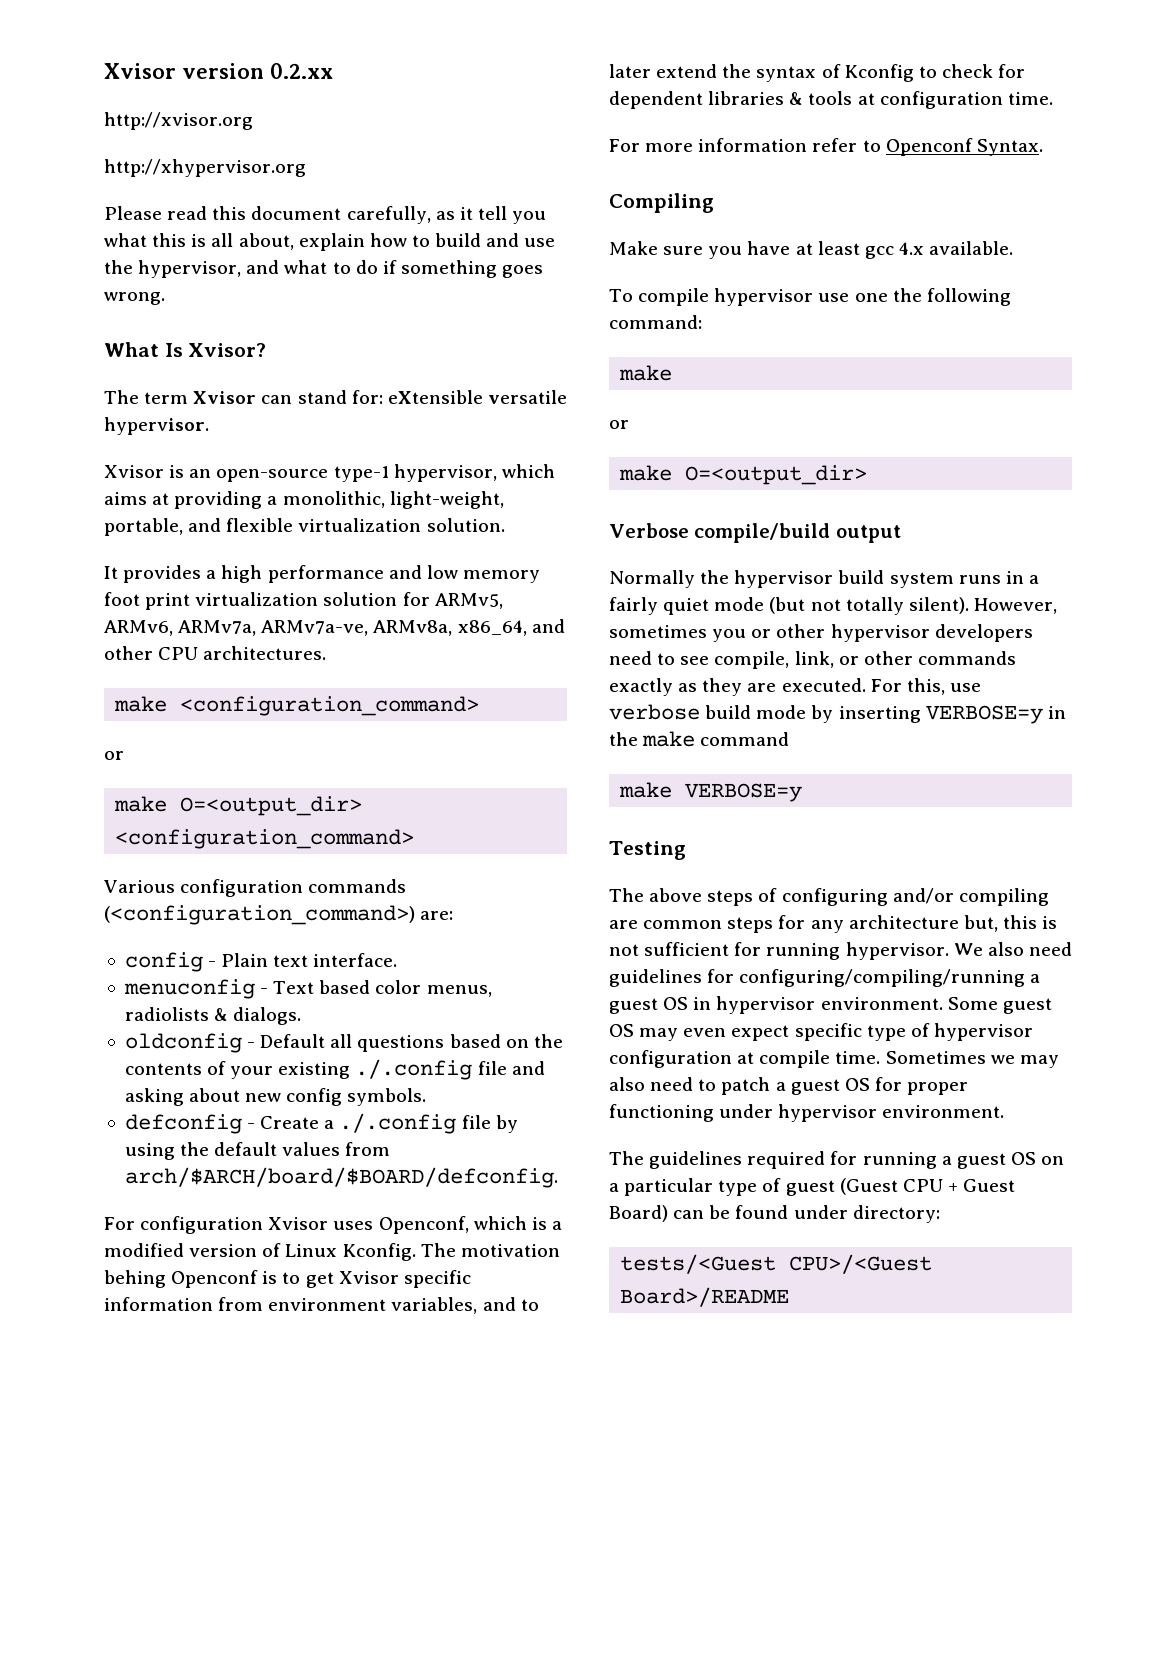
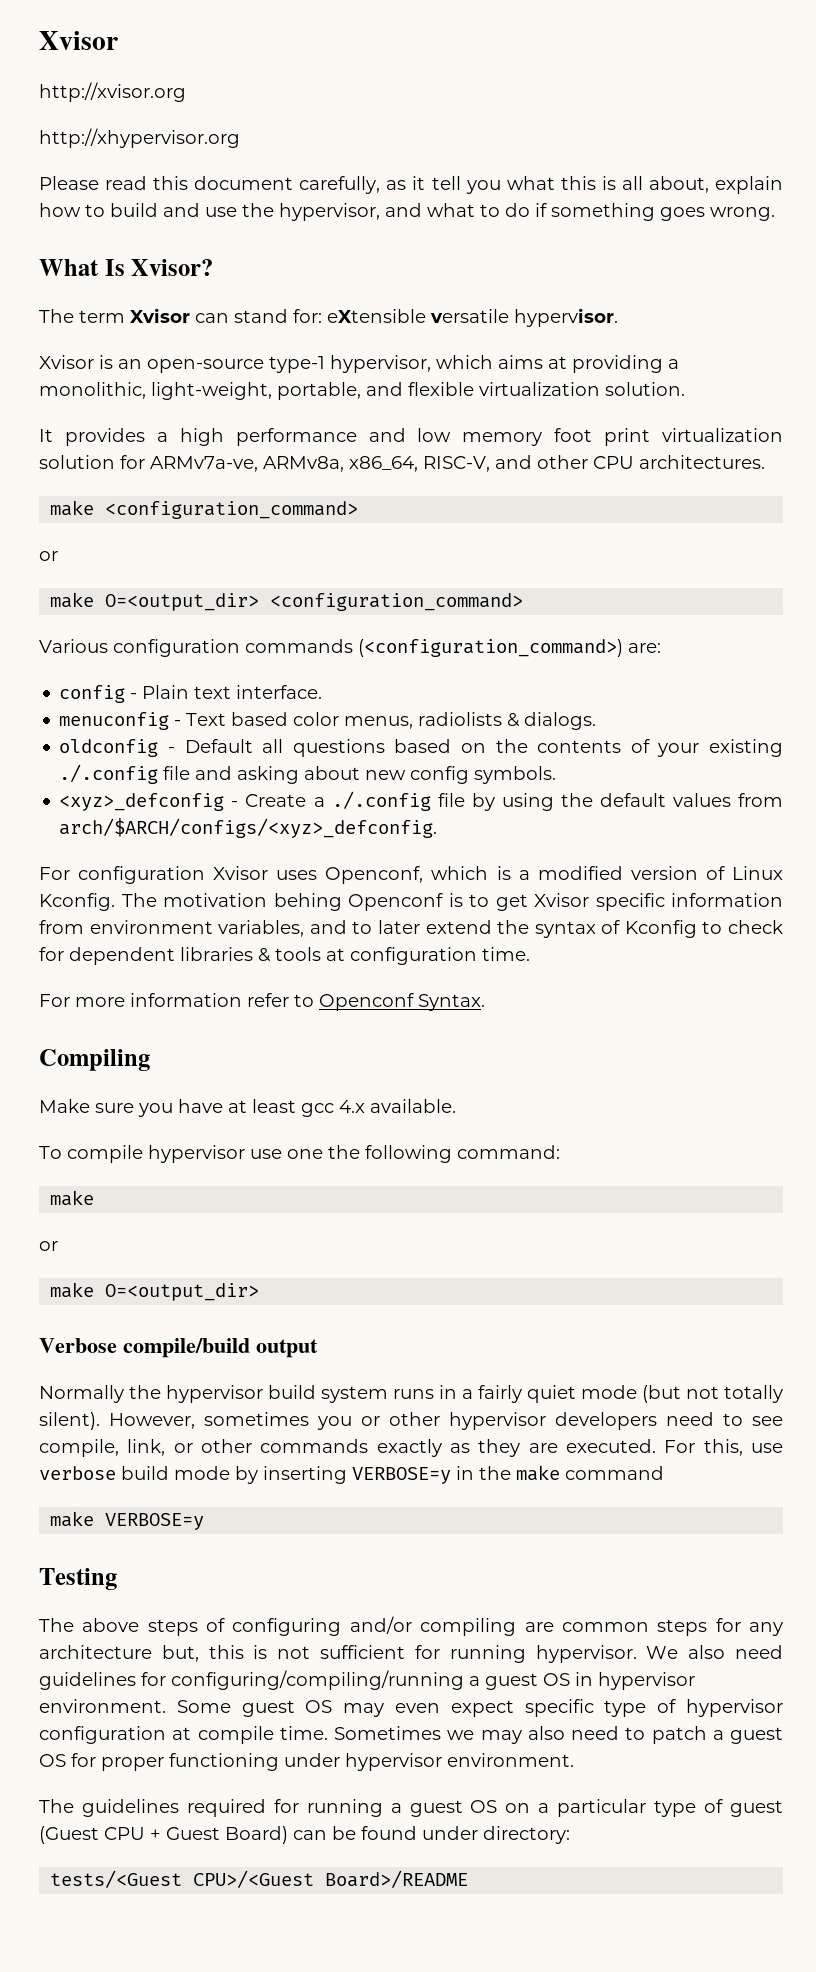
[104,63,333,79] Xvisor version 0.2.xx -> [39,31,118,50] Xvisor
[434,593,503,609] [104,620,257,636] ARMv5, ARMv6, ARMv7a, -> (145, 462) none
(527, 628) none -> [423,456,490,472] RISC-V,
[124,1114,242,1134] defconfig -> [59,793,225,811] <xyz>_defconfig
[124,1167,558,1188] arch/$ARCH/board/$BOARD/defconfig. -> [59,818,438,838] arch/$ARCH/configs/<xyz>_defconfig.

